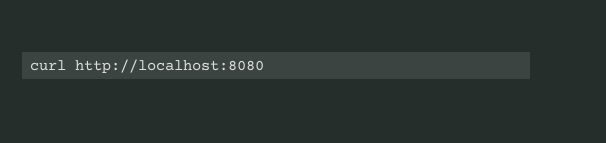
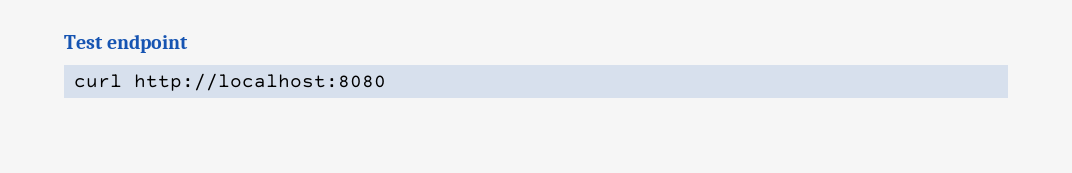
(30, 65) none -> [64,34,189,53] Test endpoint //

